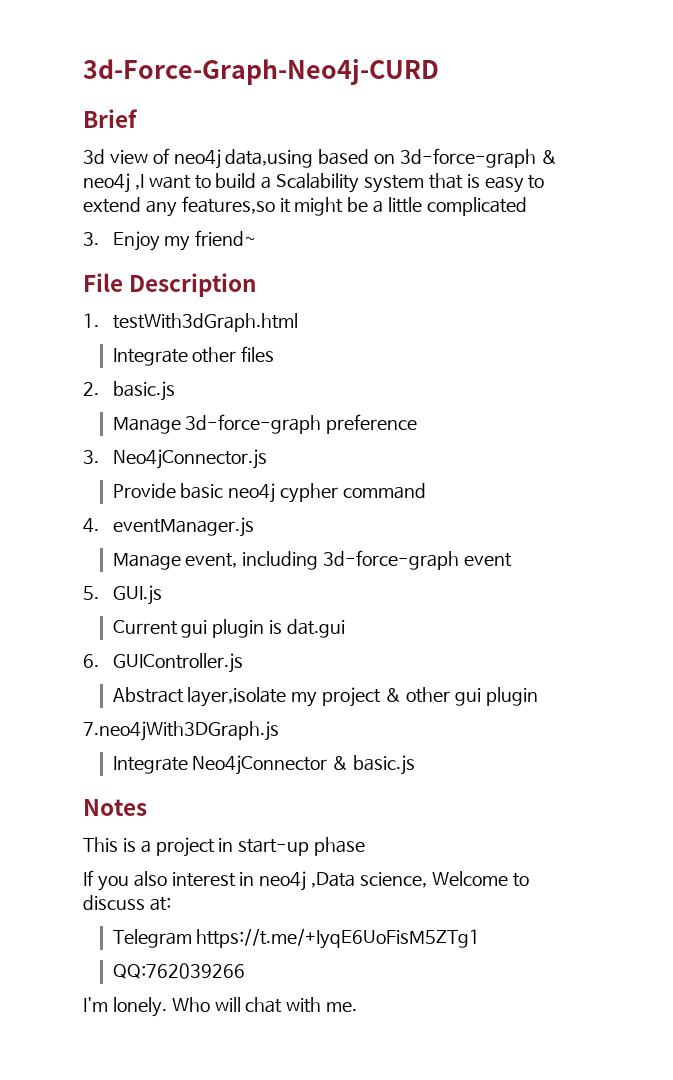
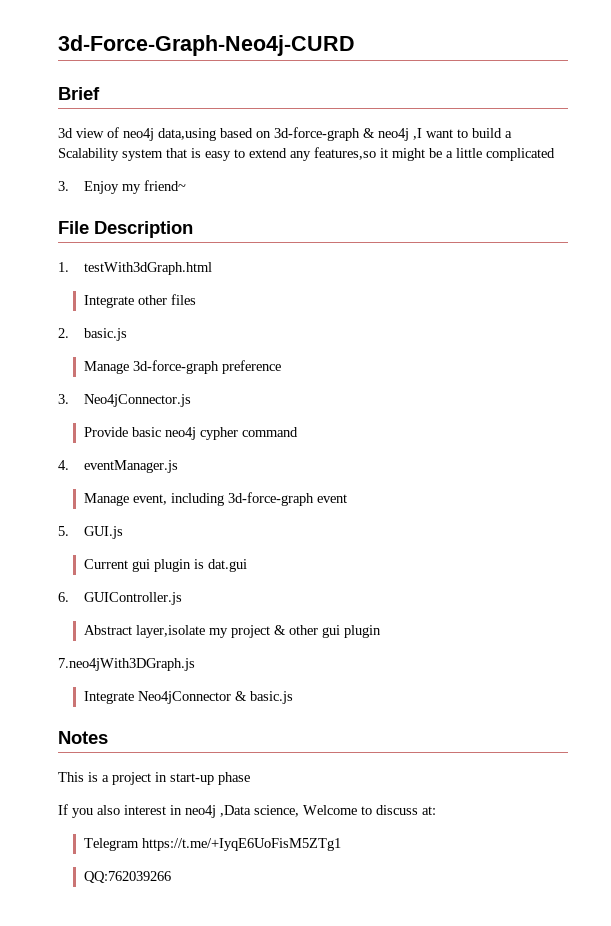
[83,997,358,1017] // I'm lonely. Who will chat with me. -> (171, 877) none

